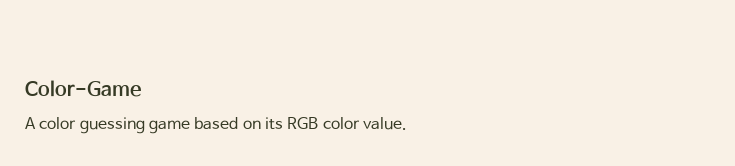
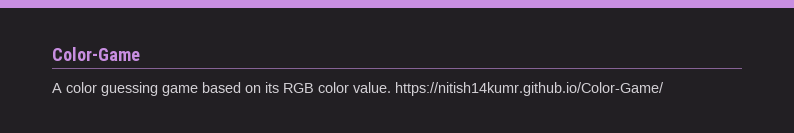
(407, 123) none -> [395,82,664,96] https://nitish14kumr.github.io/Color-Game/

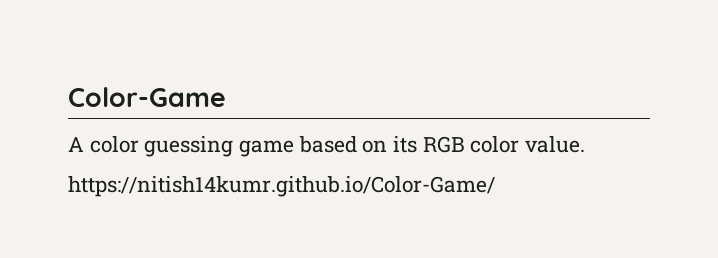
(391, 87) none -> (586, 144) //

